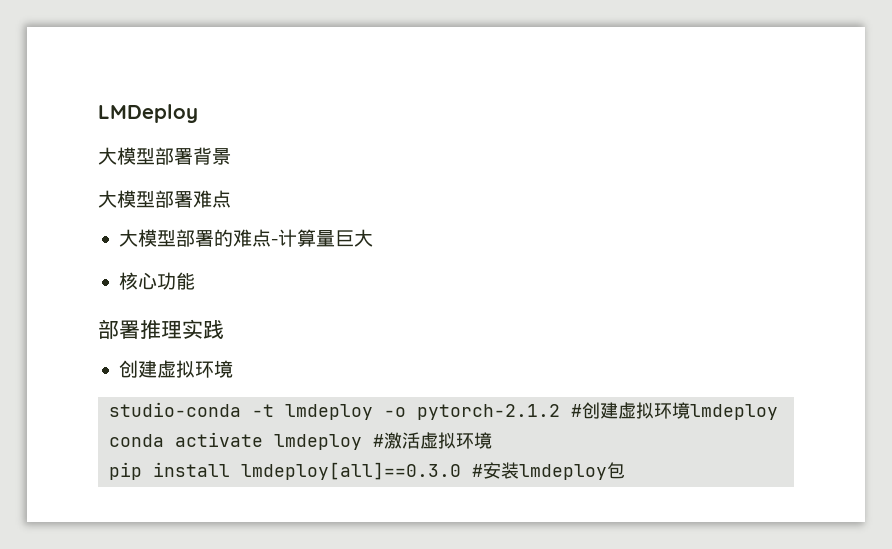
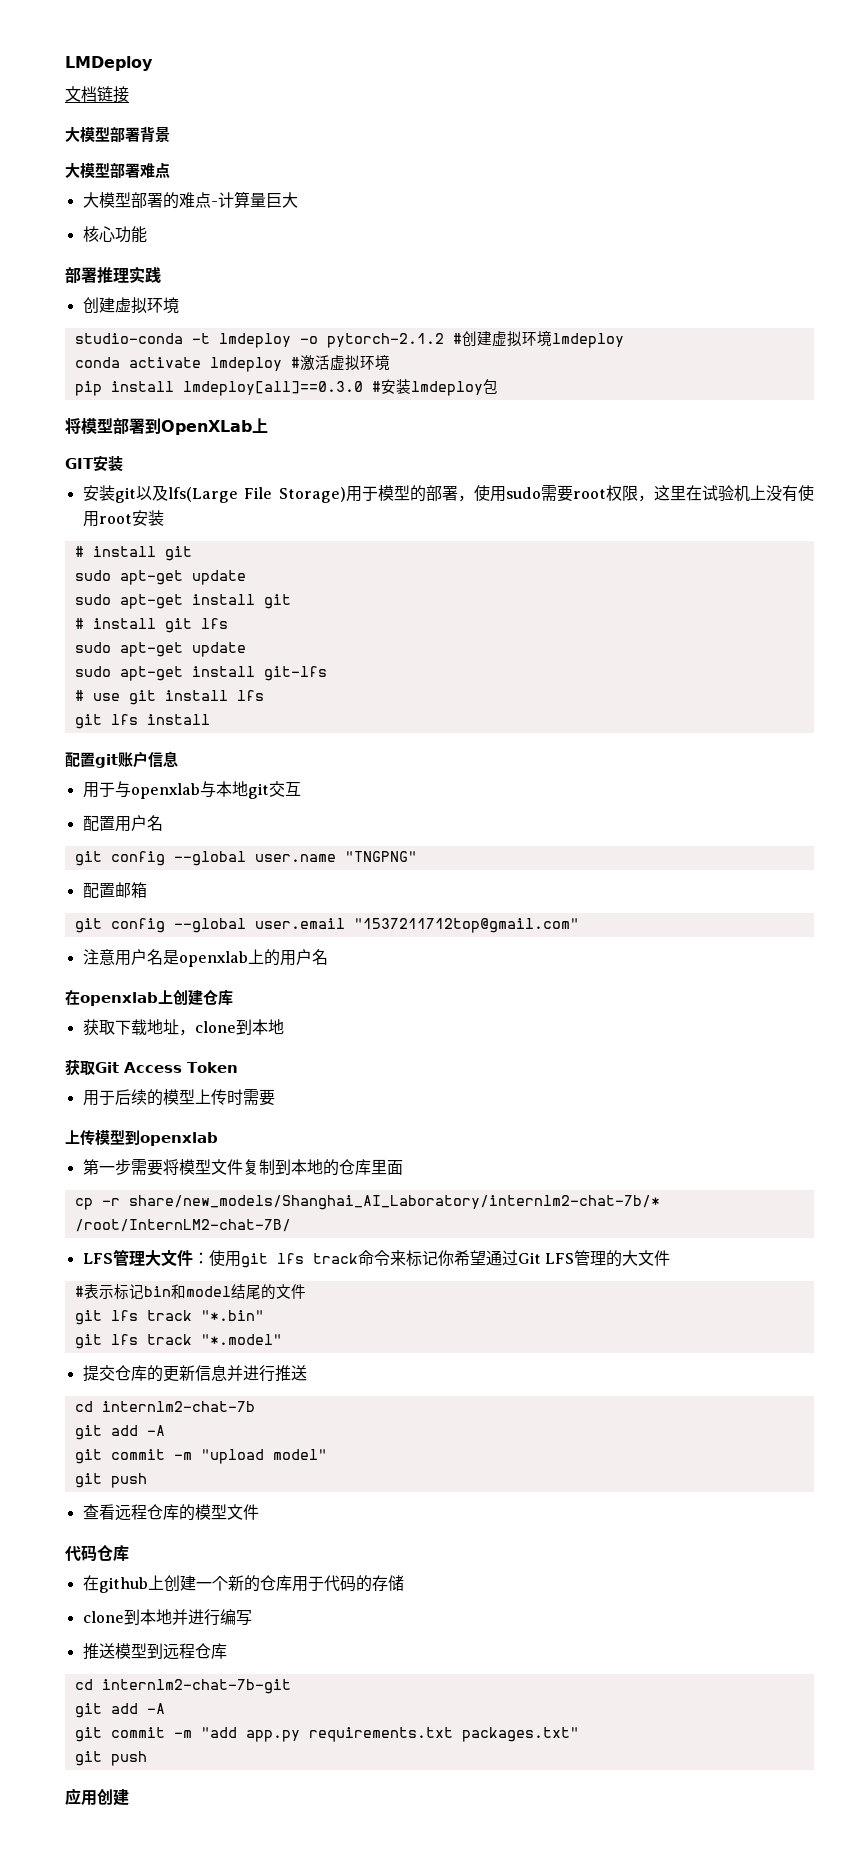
(198, 113) none -> [65,86,129,103] // 文档链接
(626, 470) none -> [65,418,268,435] [65,455,123,472] [82,485,814,503] [82,510,164,527] [74,546,192,561] [74,570,246,585] [74,594,291,609] [74,618,228,633] [74,642,246,657] [74,666,327,681] [74,690,264,705] [74,714,210,729] [65,751,178,768] [82,781,301,799] [82,815,163,832] [74,851,417,866] [82,882,147,898] [74,918,579,933] [82,949,328,967] [65,989,233,1006] [82,1019,284,1036] [65,1059,238,1076] [82,1089,275,1106] [65,1129,218,1146] [82,1159,403,1176] [74,1195,660,1210] [74,1219,291,1232] [82,1249,670,1268] [74,1284,306,1300] [74,1310,264,1325] [74,1334,282,1349] [82,1365,307,1382] [74,1401,255,1412] [74,1425,165,1440] [74,1449,327,1464] [74,1473,147,1488] [82,1504,259,1521] [65,1544,129,1562] [82,1575,404,1593] [82,1609,252,1626] [82,1643,227,1660] [74,1679,291,1694] [74,1703,165,1718] [74,1727,579,1742] [74,1751,147,1766] [65,1788,129,1806] // 将模型部署到OpenXLab上 // GIT安装 // 安装git以及lfs(Large File Storage)用于模型的部署，使用sudo需要root权限，这里在试验机上没有使用root安装 // # install git // sudo apt-get update // sudo apt-get install git // # install git lfs // sudo apt-get update // sudo apt-get install git-lfs // # use git install lfs // git lfs install // 配置git账户信息 // 用于与openxlab与本地git交互 // 配置用户名 // git config --global user.name "TNGPNG" // 配置邮箱 // git config --global user.email "1537211712top@gmail.com" // 注意用户名是openxlab上的用户名 // 在openxlab上创建仓库 // 获取下载地址，clone到本地 // 获取Git Access Token // 用于后续的模型上传时需要 // 上传模型到openxlab // 第一步需要将模型文件复制到本地的仓库里面 // cp -r share/new_models/Shanghai_AI_Laboratory/internlm2-chat-7b/* /root/InternLM2-chat-7B/ // LFS管理大文件：使用git lfs track命令来标记你希望通过Git LFS管理的大文件 // #表示标记bin和model结尾的文件 // git lfs track "*.bin" // git lfs track "*.model" // 提交仓库的更新信息并进行推送 // cd internlm2-chat-7b // git add -A // git commit -m "upload model" // git push // 查看远程仓库的模型文件 // 代码仓库 // 在github上创建一个新的仓库用于代码的存储 // clone到本地并进行编写 // 推送模型到远程仓库 // cd internlm2-chat-7b-git // git add -A // git commit -m "add app.py requirements.txt packages.txt" // git push // 应用创建

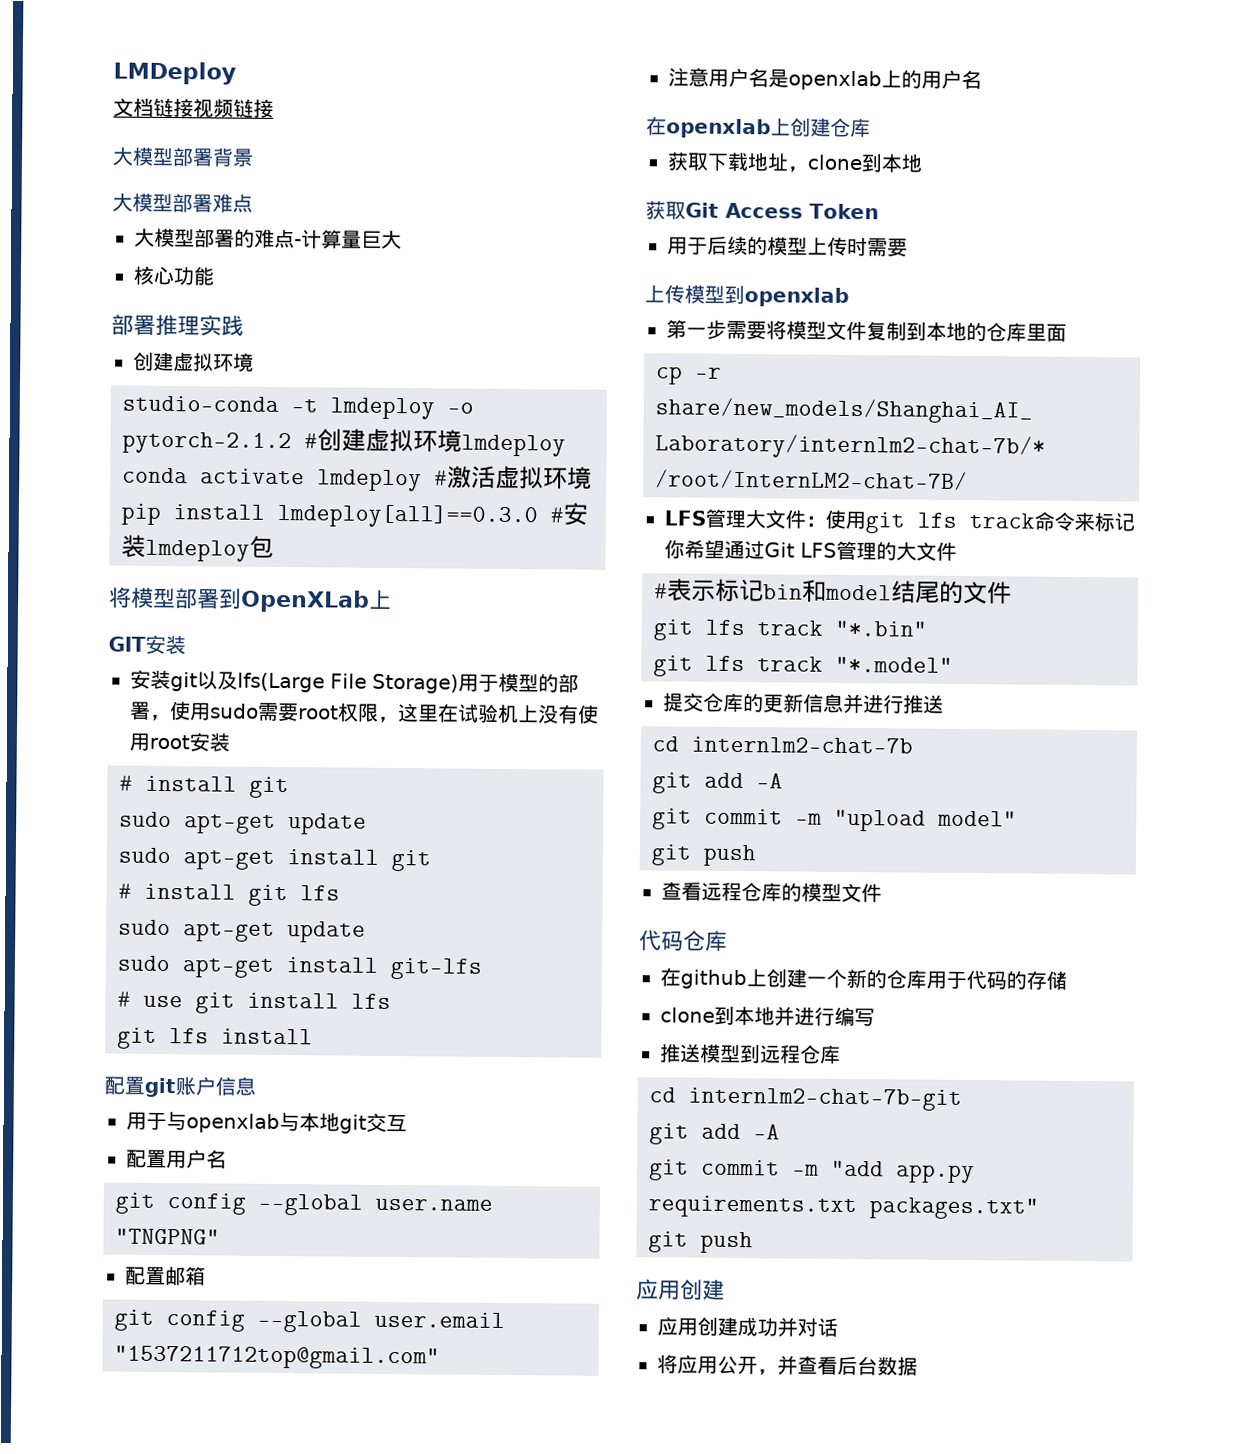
(129, 94) none -> [193,98,274,119] 视频链接
(129, 1797) none -> [657,1316,838,1338] [657,1354,918,1376] // 应用创建成功并对话 // 将应用公开，并查看后台数据

